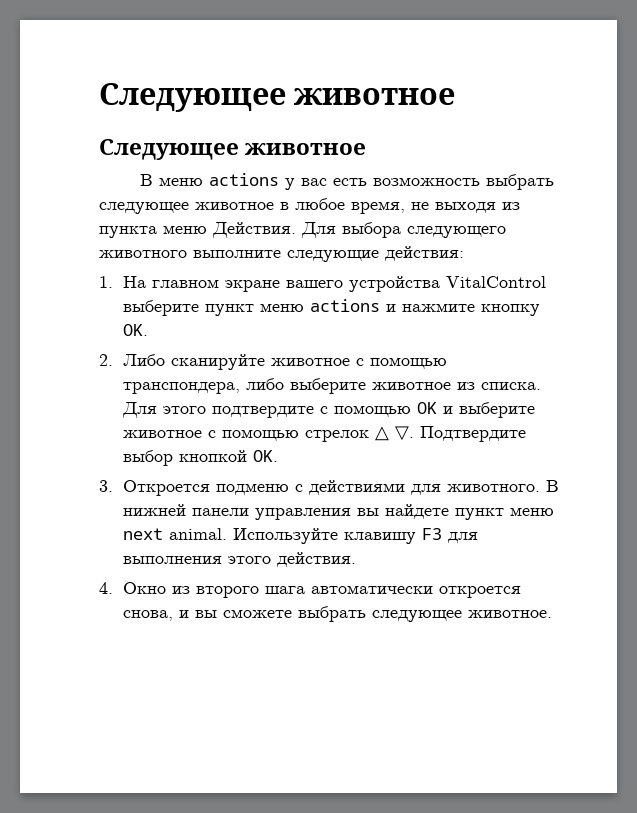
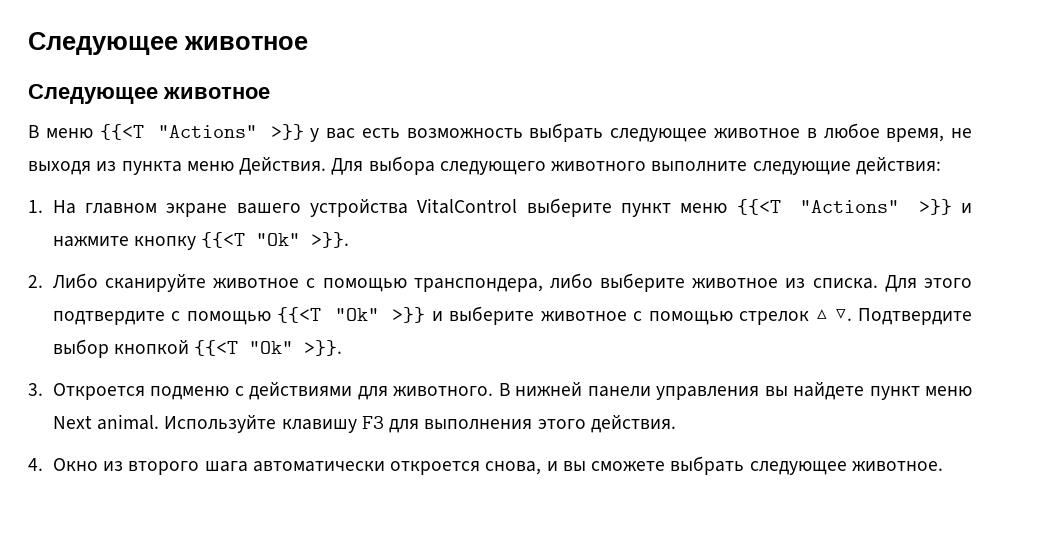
[209,173,280,186] actions -> [99,124,304,140] {{<T "Actions" >}}
[310,299,541,316] [123,324,149,336] actions и нажмите кнопку OK. -> [736,199,972,215] [52,232,350,250] {{<T "Actions" >}} и нажмите кнопку {{<T "Ok" >}}.
[417,402,438,414] OK -> [277,307,426,323] {{<T "Ok" >}}
[253,450,279,462] OK. -> [194,340,343,356] {{<T "Ok" >}}.
[123,528,164,540] next -> [52,415,92,429] Next

